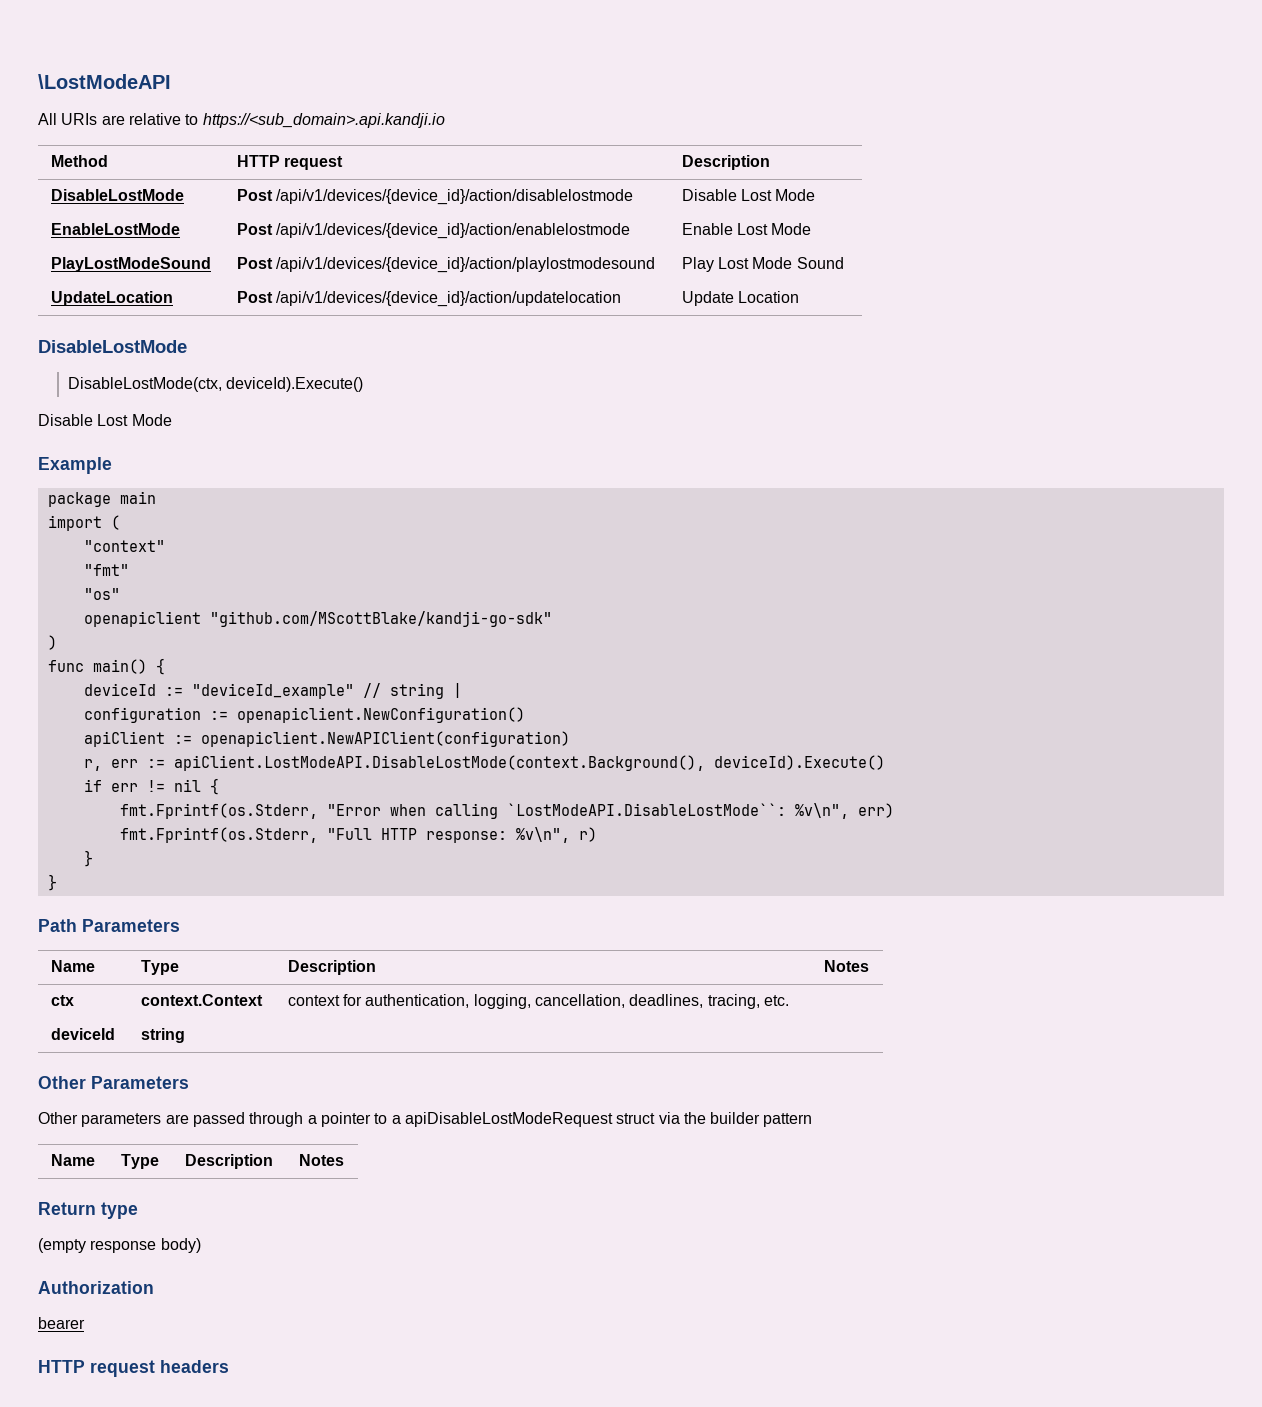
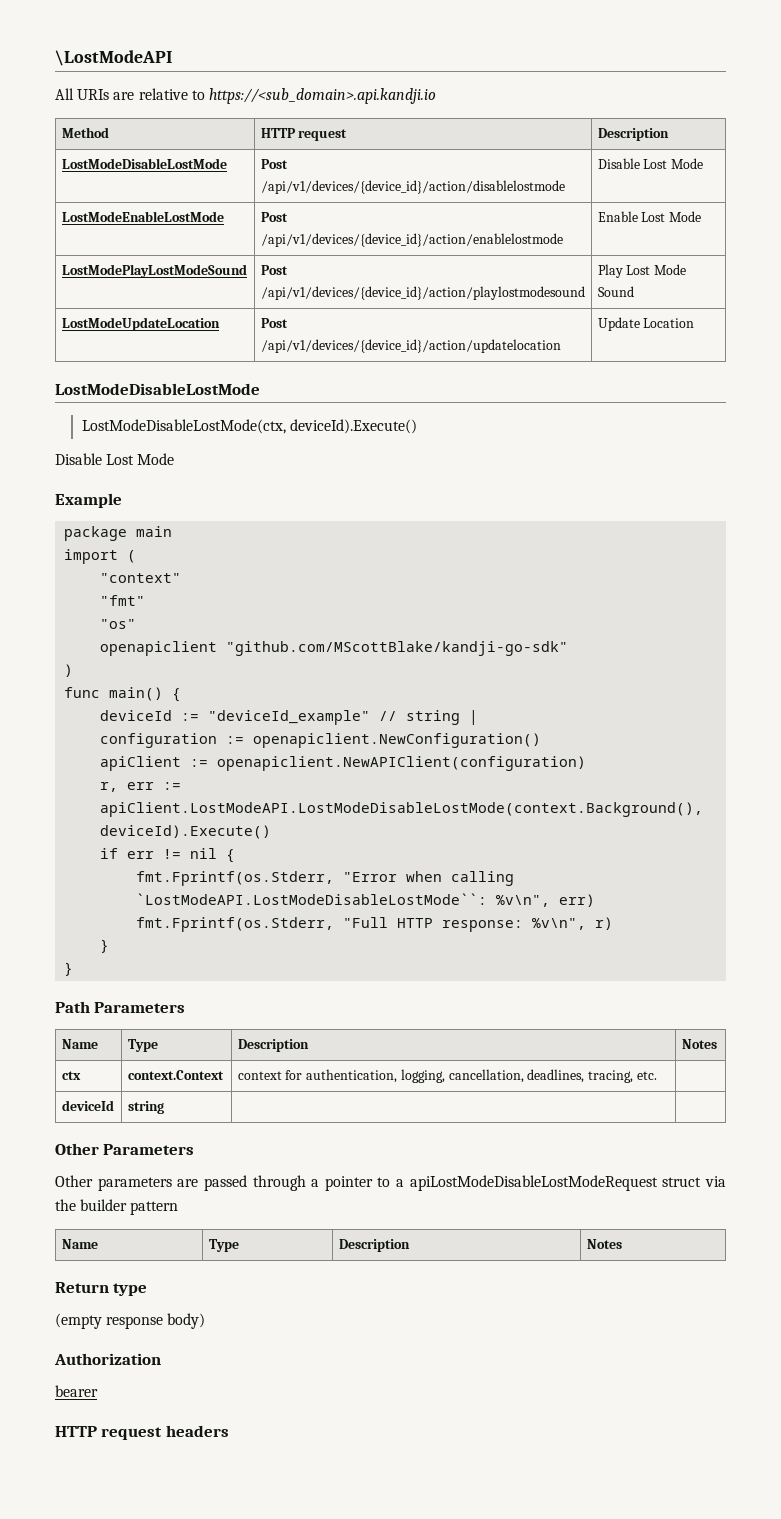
[50,189,184,201] DisableLostMode -> [61,158,227,169] LostModeDisableLostMode
[50,223,180,235] EnableLostMode -> [61,211,224,222] LostModeEnableLostMode
[50,257,211,272] PlayLostModeSound -> [61,264,247,278] LostModePlayLostModeSound
[50,291,173,306] UpdateLocation -> [61,317,220,331] LostModeUpdateLocation
[38,340,187,353] [68,377,223,392] DisableLostMode // DisableLostMode(ctx, -> [55,383,260,395] [81,419,286,434] LostModeDisableLostMode // LostModeDisableLostMode(ctx,
[173,755,705,771] apiClient.LostModeAPI.DisableLostMode(context.Background(), -> [100,802,704,817] apiClient.LostModeAPI.LostModeDisableLostMode(context.Background(),
[506,803,786,816] `LostModeAPI.DisableLostMode``: -> [136,893,488,905] `LostModeAPI.LostModeDisableLostMode``:
[404,1112,613,1127] apiDisableLostModeRequest -> [409,1175,658,1191] apiLostModeDisableLostModeRequest

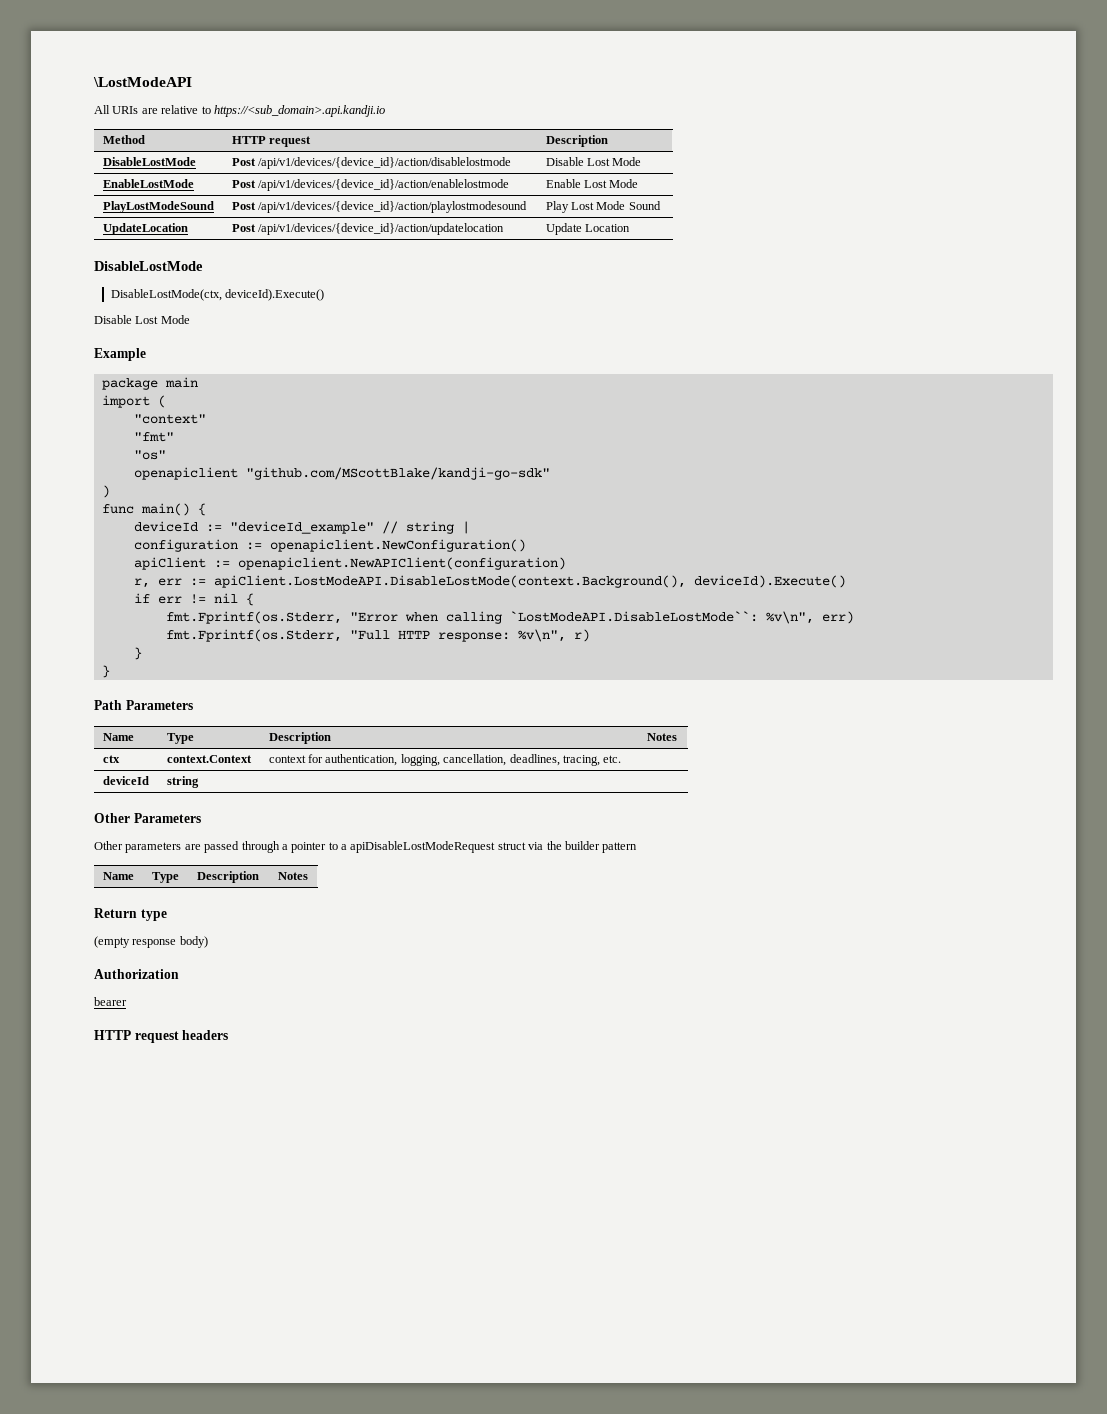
[61,158,227,169] LostModeDisableLostMode -> [102,157,196,166] DisableLostMode
[61,211,224,222] LostModeEnableLostMode -> [102,179,194,188] EnableLostMode
[61,264,247,278] LostModePlayLostModeSound -> [102,201,214,213] PlayLostModeSound
[61,317,220,331] LostModeUpdateLocation -> [102,223,188,235] UpdateLocation
[55,383,260,395] [81,419,286,434] LostModeDisableLostMode // LostModeDisableLostMode(ctx, -> [94,261,203,271] [111,289,223,301] DisableLostMode // DisableLostMode(ctx,
[100,802,704,817] apiClient.LostModeAPI.LostModeDisableLostMode(context.Background(), -> [213,575,686,588] apiClient.LostModeAPI.DisableLostMode(context.Background(),
[136,893,488,905] `LostModeAPI.LostModeDisableLostMode``: -> [509,611,758,622] `LostModeAPI.DisableLostMode``:
[409,1175,658,1191] apiLostModeDisableLostModeRequest -> [350,841,496,853] apiDisableLostModeRequest

